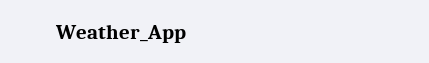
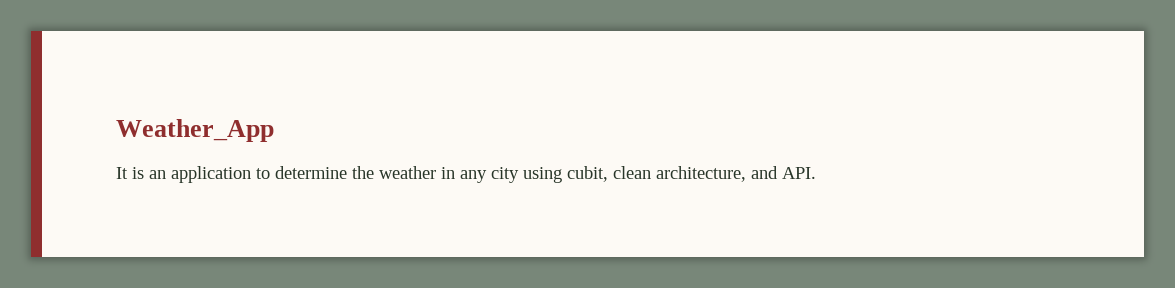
(186, 33) none -> [116,166,816,183] // It is an application to determine the weather in any city using cubit, clean architecture, and API.

